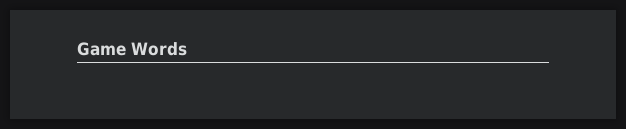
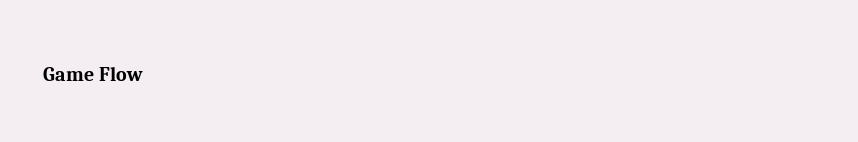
[131,42,187,56] Words -> [99,66,144,81] Flow

